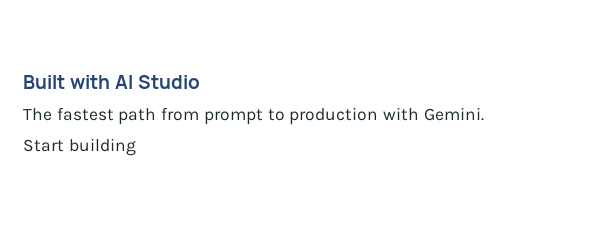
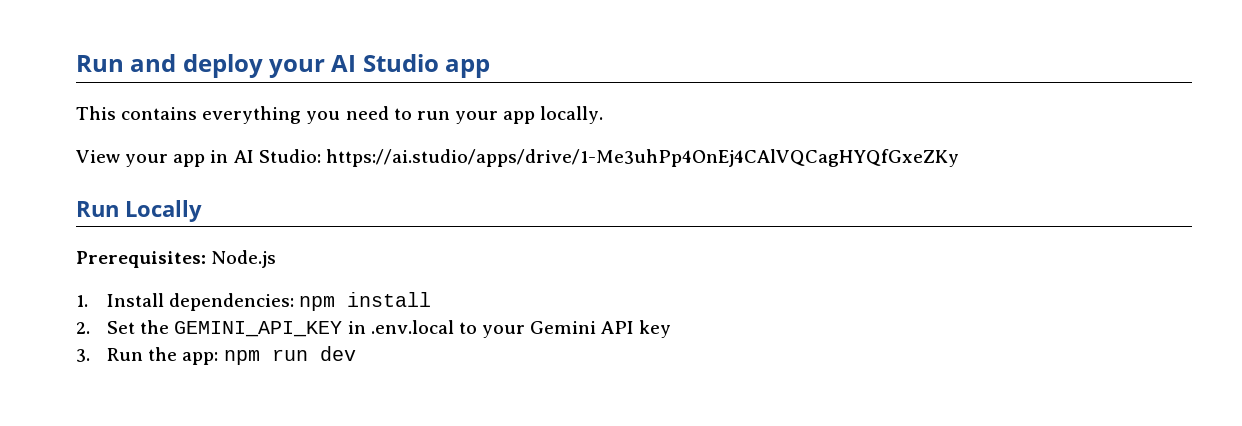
[23,75,201,89] [23,107,484,125] [23,138,136,156] Built with AI Studio // The fastest path from prompt to production with Gemini. // Start building -> [76,54,491,78] [76,106,604,124] [76,149,959,167] [76,200,202,222] [76,250,277,268] [76,292,432,311] [76,320,672,338] [76,346,356,365] Run and deploy your AI Studio app // This contains everything you need to run your app locally. // View your app in AI Studio: https://ai.studio/apps/drive/1-Me3uhPp4OnEj4CAlVQCagHYQfGxeZKy // Run Locally // Prerequisites: Node.js // 1. Install dependencies: npm install // 2. Set the GEMINI_API_KEY in .env.local to your Gemini API key // 3. Run the app: npm run dev

